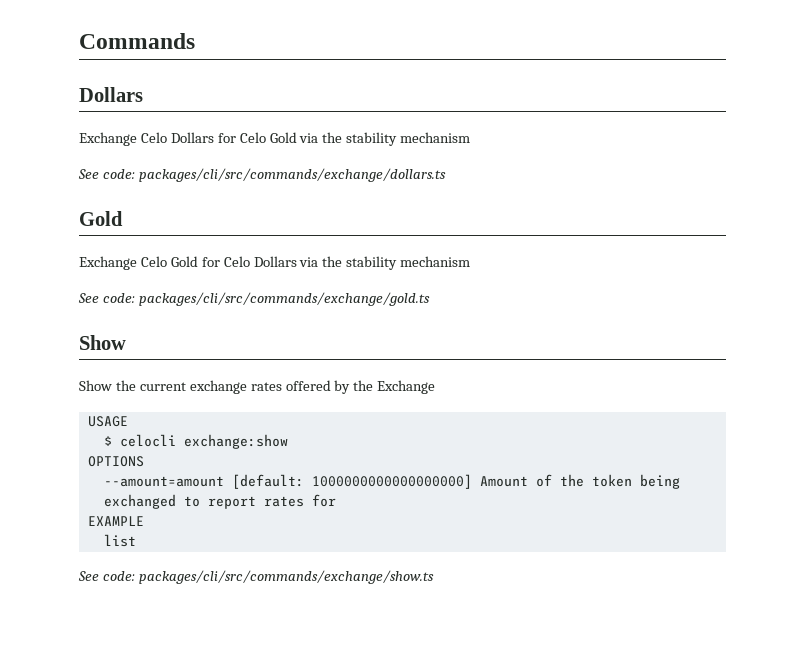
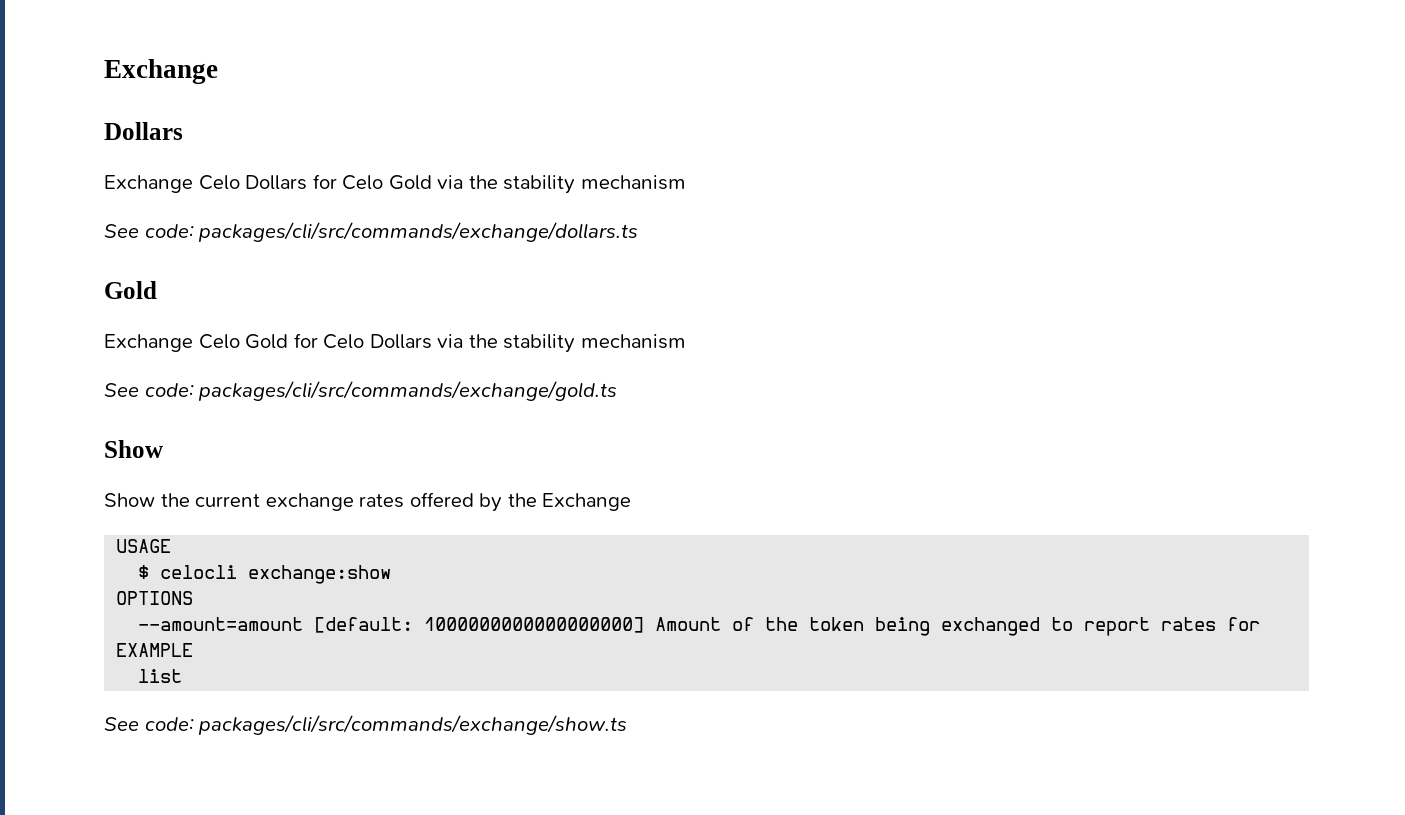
[79,33,195,49] Commands -> [104,59,218,84] Exchange

